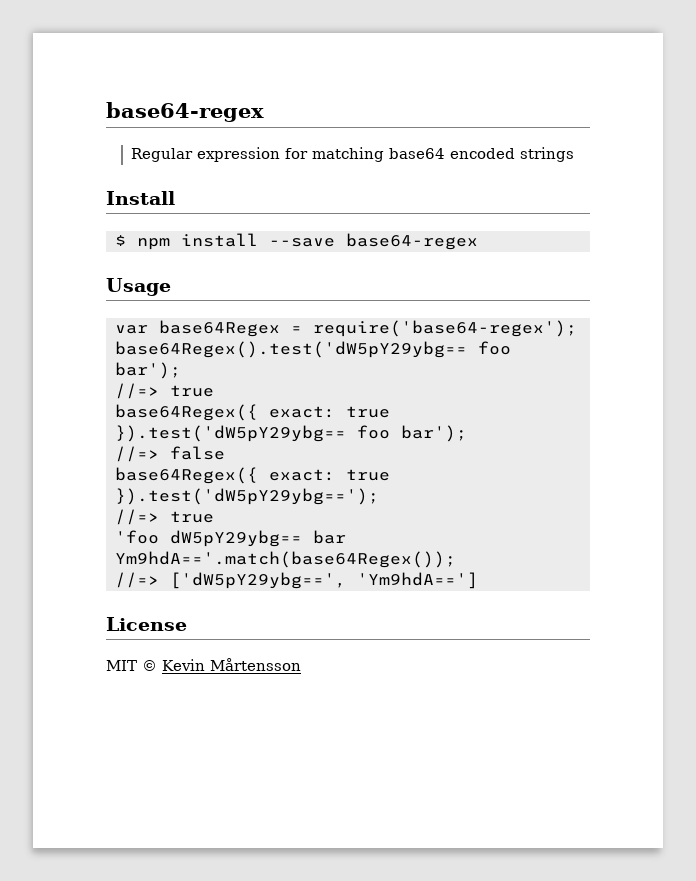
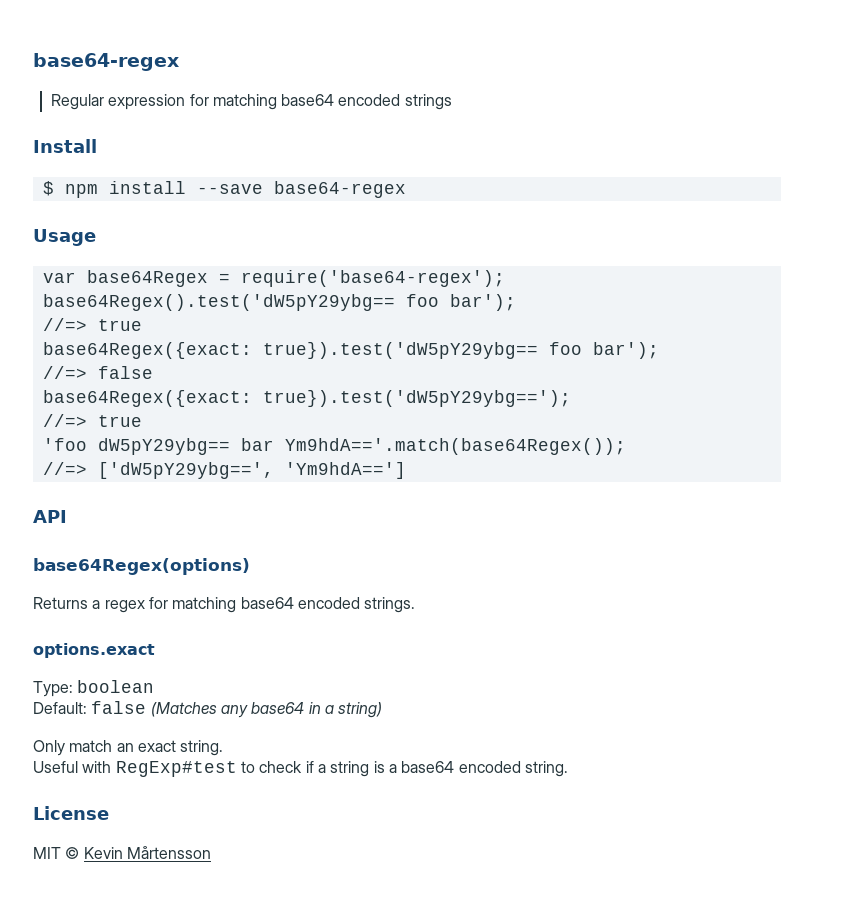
[115,404,390,421] [115,425,346,442] base64Regex({ exact: true }).test('dW5pY29ybg== -> [42,342,538,359] base64Regex({exact: true}).test('dW5pY29ybg==
[115,467,390,484] [115,488,379,505] base64Regex({ exact: true }).test('dW5pY29ybg=='); -> [42,390,571,407] base64Regex({exact: true}).test('dW5pY29ybg==');
(478, 580) none -> [33,510,67,523] [33,558,250,575] [33,597,416,613] [33,643,155,658] [33,680,155,697] [33,701,383,718] [33,740,224,756] [33,761,568,777] // API // base64Regex(options) // Returns a regex for matching base64 encoded strings. // options.exact // Type: boolean // Default: false (Matches any base64 in a string) // Only match an exact string. // Useful with RegExp#test to check if a string is a base64 encoded string.

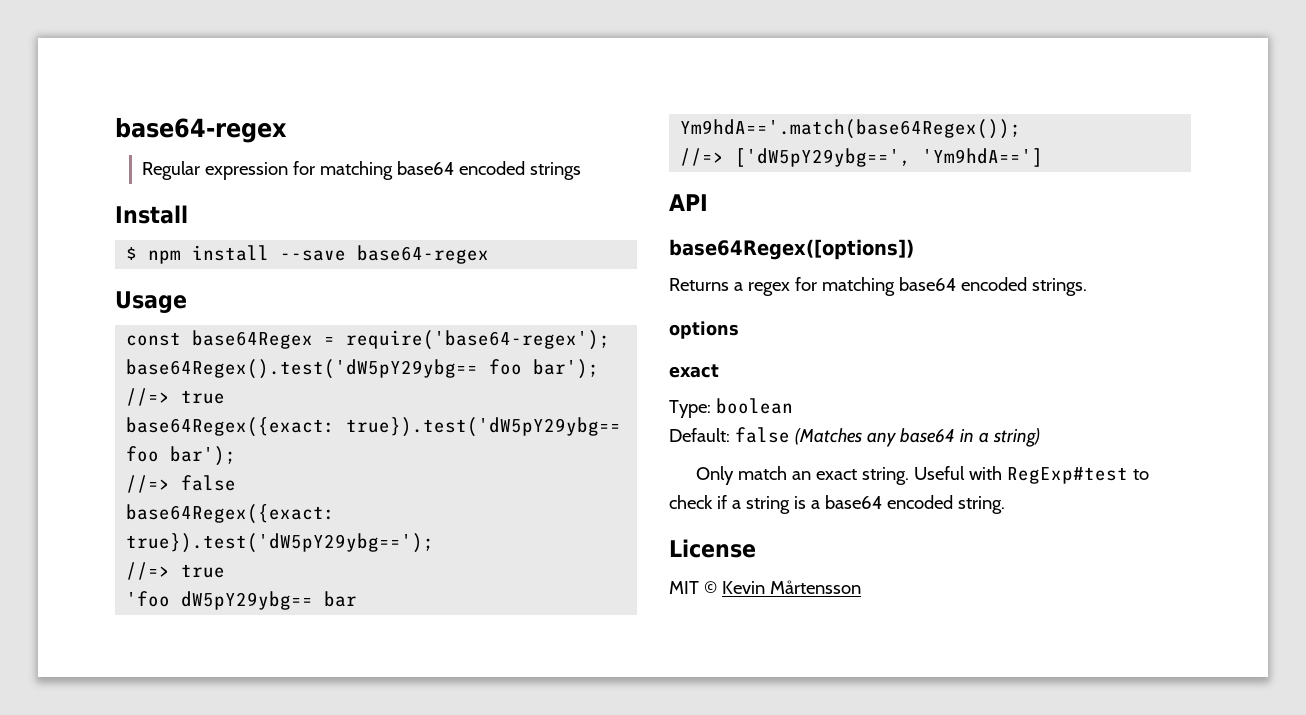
[42,272,76,283] var -> [126,332,182,346] const
[33,558,250,575] base64Regex(options) -> [669,239,914,260] base64Regex([options])
[33,643,155,658] options.exact -> [669,321,739,339] [669,364,719,378] options // exact
(224, 748) // -> (910, 476) none

